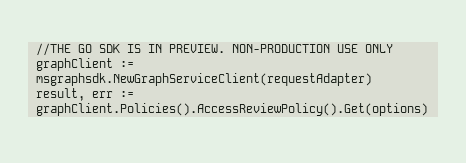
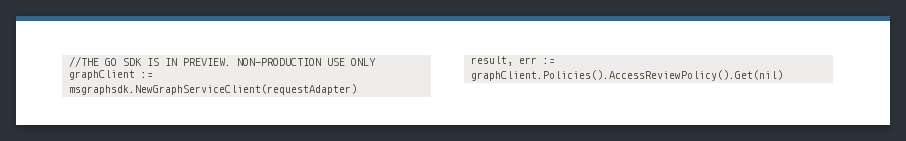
[35,103,428,116] graphClient.Policies().AccessReviewPolicy().Get(options) -> [470,70,783,81] graphClient.Policies().AccessReviewPolicy().Get(nil)

